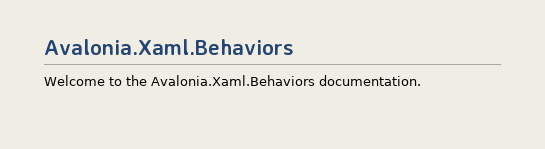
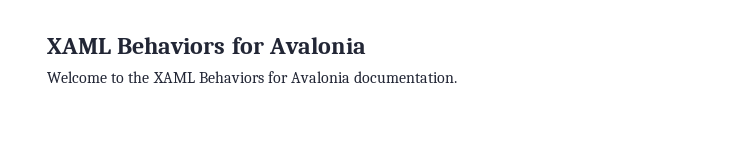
[44,39,294,55] Avalonia.Xaml.Behaviors -> [47,37,367,54] XAML Behaviors for Avalonia
[151,75,315,86] Avalonia.Xaml.Behaviors -> [152,71,351,83] XAML Behaviors for Avalonia

